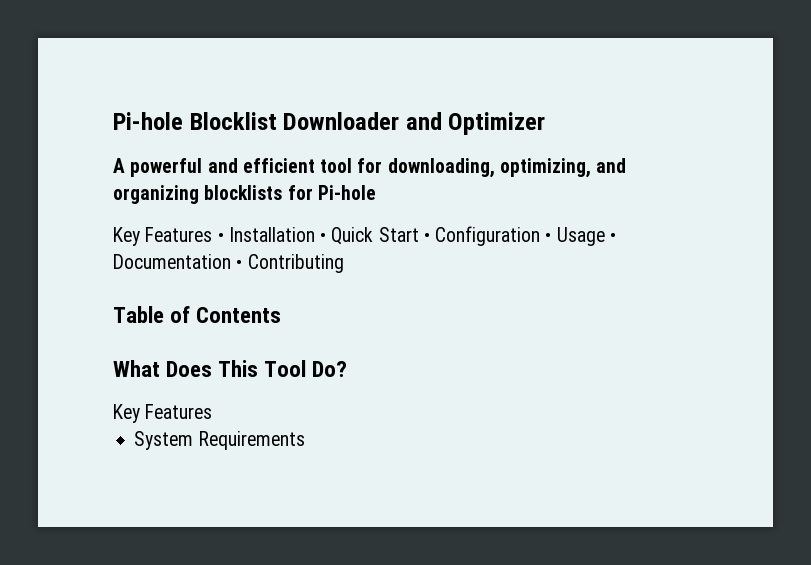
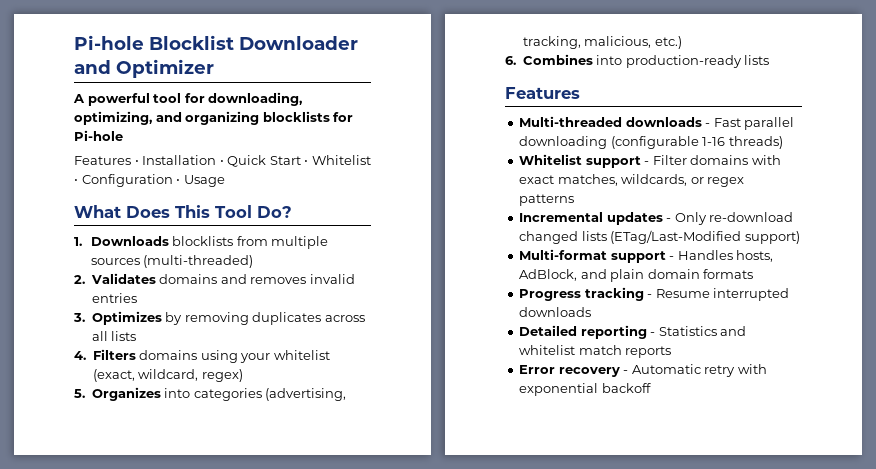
[207,158,315,173] and efficient -> (150, 99) none
[113,227,140,246] Key -> (123, 135) none
(430, 237) none -> [311,155,371,165] [74,179,78,184] Whitelist •
[609,233,616,242] [113,254,344,273] [113,306,282,323] • Documentation • Contributing // Table of Contents -> (225, 181) none
[113,404,213,423] [134,431,305,450] Key Features // System Requirements -> [74,236,329,249] [90,255,254,268] [74,273,355,284] [91,293,137,303] [73,311,365,325] [91,331,137,341] [74,349,330,363] [92,369,243,382] [74,387,347,401] [522,36,682,49] [505,54,770,68] [505,87,580,99] [519,116,795,130] [519,136,783,149] [519,154,781,168] [519,174,745,187] [519,194,575,206] [519,212,794,225] [519,230,800,244] [519,249,774,263] [519,269,754,282] [519,287,790,301] [519,307,592,317] [519,325,747,339] [519,345,672,358] [519,364,767,377] [519,383,651,396] 1. Downloads blocklists from multiple sources (multi-threaded) // 2. Validates domains and removes invalid entries // 3. Optimizes by removing duplicates across all lists // 4. Filters domains using your whitelist (exact, wildcard, regex) // 5. Organizes into categories (advertising, tracking, malicious, etc.) // 6. Combines into production-ready lists // Features // Multi-threaded downloads - Fast parallel downloading (configurable 1-16 threads) // Whitelist support - Filter domains with exact matches, wildcards, or regex patterns // Incremental updates - Only re-download changed lists (ETag/Last-Modified support) // Multi-format support - Handles hosts, AdBlock, and plain domain formats // Progress tracking - Resume interrupted downloads // Detailed reporting - Statistics and whitelist match reports // Error recovery - Automatic retry with exponential backoff

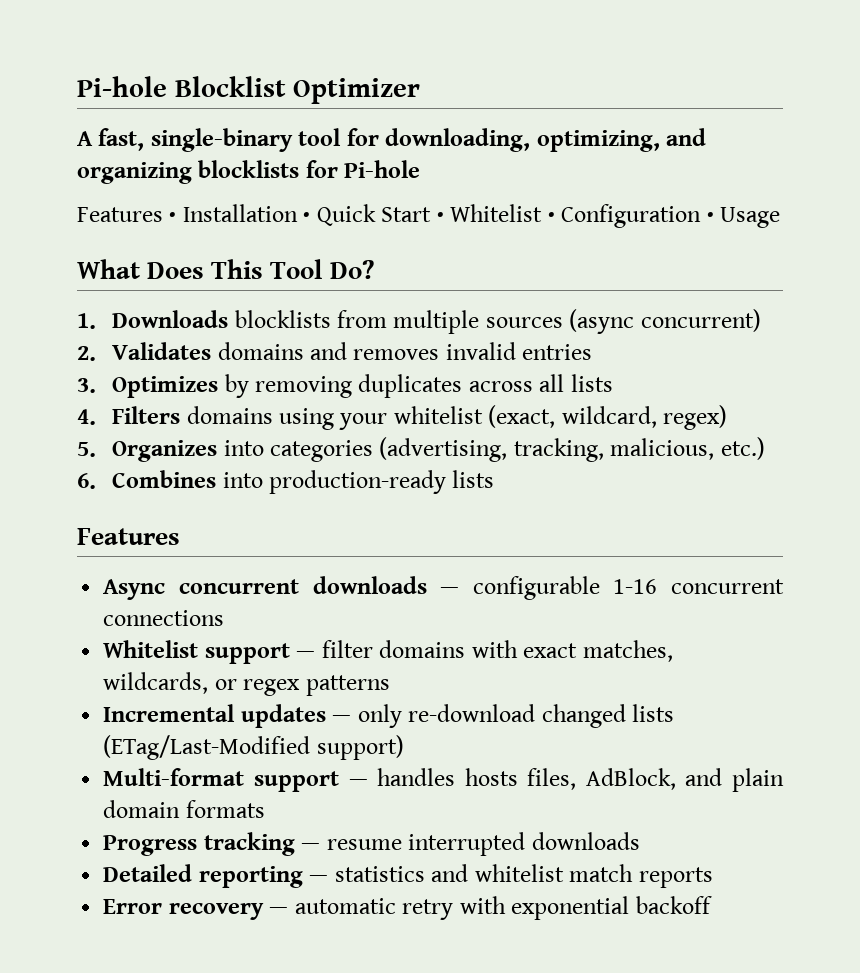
[239,36,358,50] [74,60,111,74] Downloader and -> (286, 86) none
[87,93,150,106] powerful -> [98,128,293,152] fast, single-binary
[143,255,254,268] (multi-threaded) -> [569,309,761,334] (async concurrent)
[519,116,795,130] [519,136,783,149] Multi-threaded downloads - Fast parallel downloading (configurable 1-16 threads) -> [103,576,785,600] [103,610,225,626] Async concurrent downloads — configurable 1-16 concurrent connections
[644,155,687,165] - Filter -> [296,640,373,658] — filter
[666,212,707,225] - Only -> [332,704,402,728] — only
[669,250,774,262] - Handles hosts, -> [348,768,577,790] — handles hosts files,
[647,289,710,298] - Resume -> [301,839,402,850] — resume
[650,326,717,336] - Statistics -> [309,866,425,882] — statistics
[623,364,701,374] - Automatic -> [269,898,396,914] — automatic

